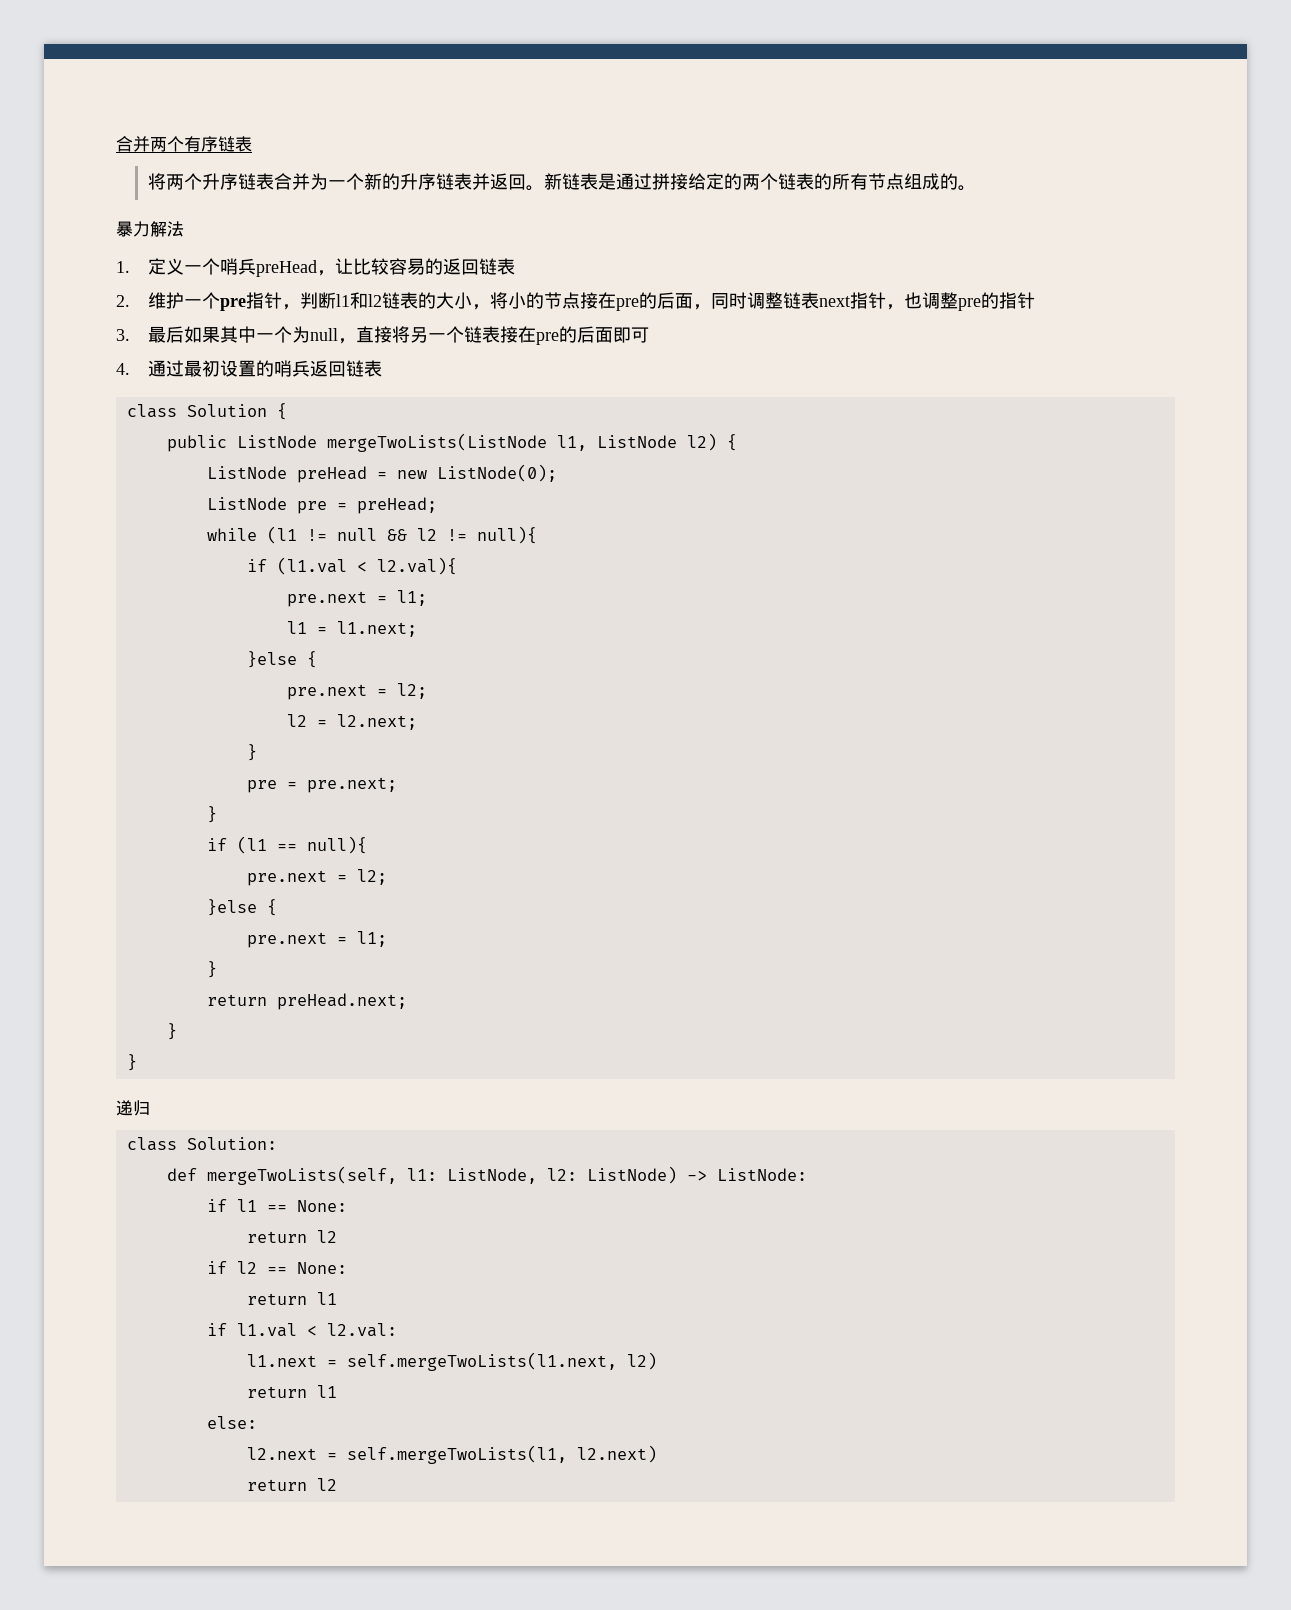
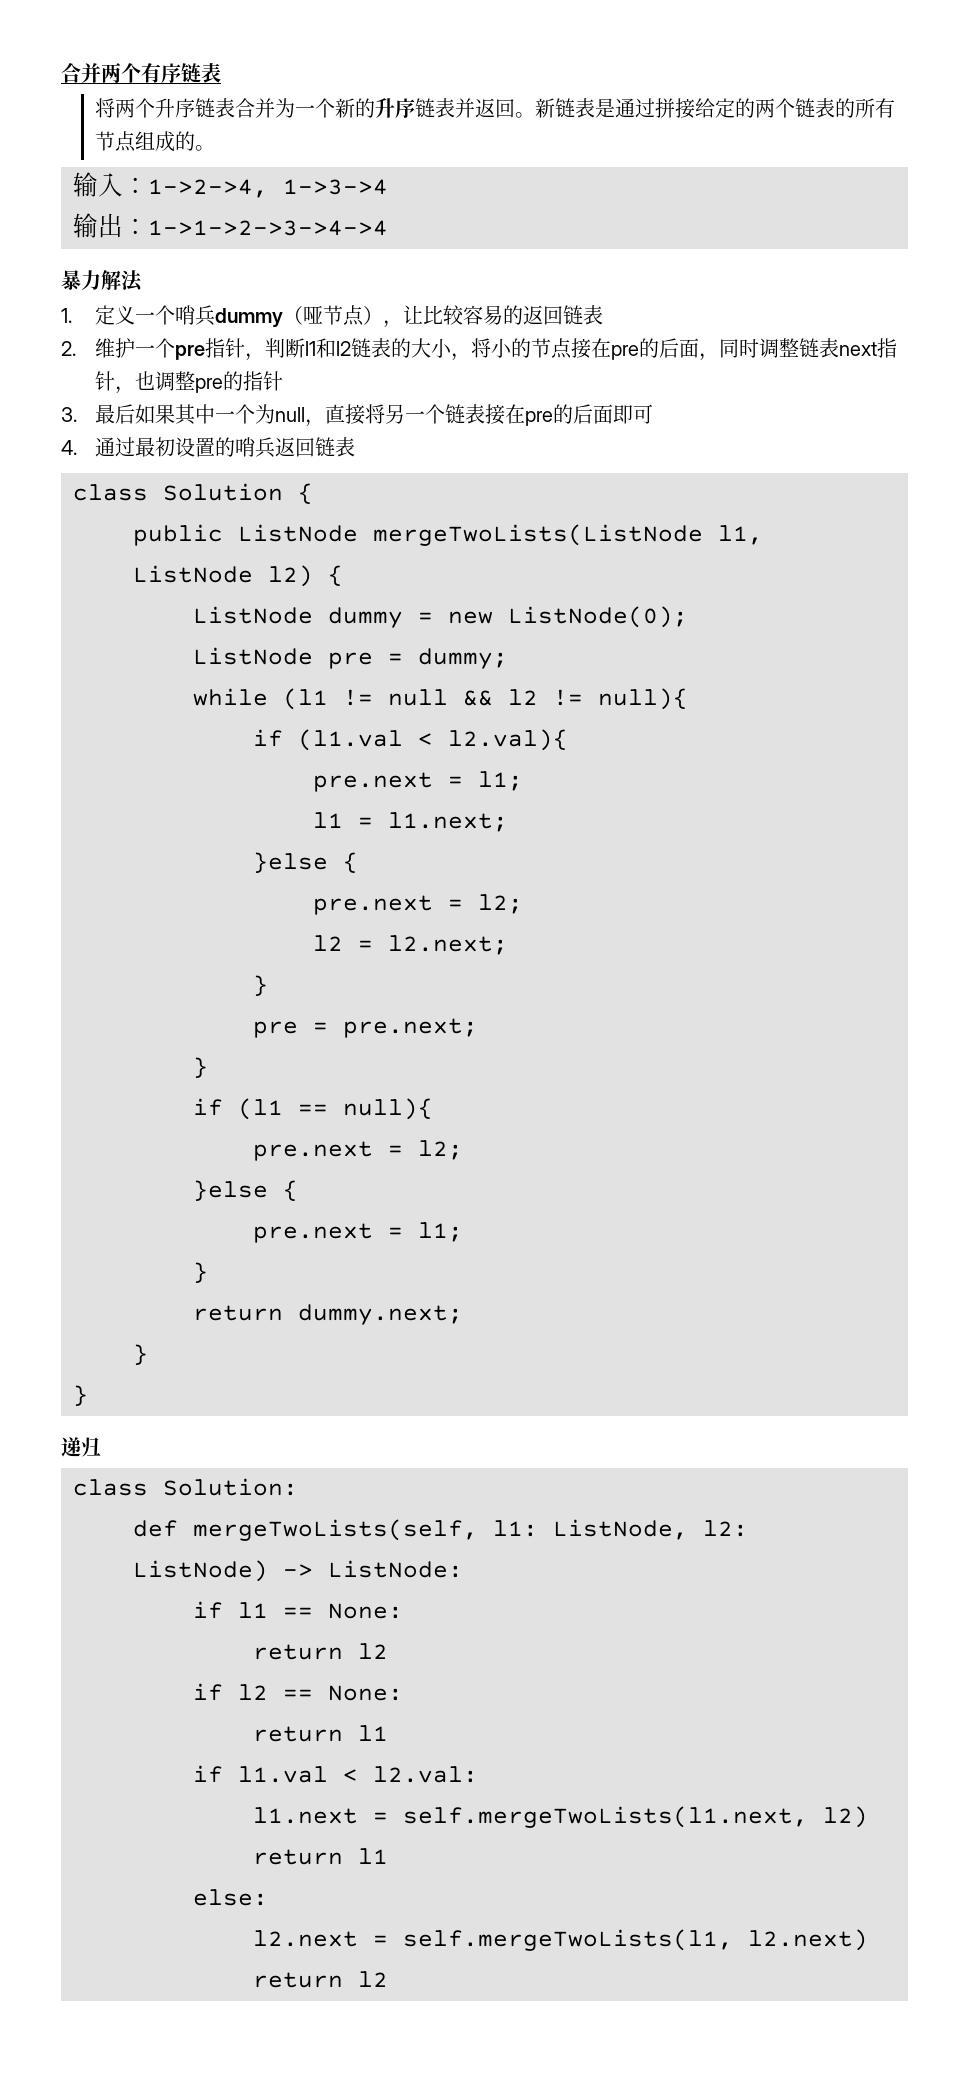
(976, 188) none -> [73,172,388,198] [73,213,388,238] // 输入：1->2->4, 1->3->4 // 输出：1->1->2->3->4->4
[255,260,317,277] preHead -> [215,305,384,328] dummy（哑节点）
[296,466,367,483] preHead -> [328,607,403,628] dummy
[356,497,437,514] preHead; -> [418,648,508,669] dummy;
[276,993,407,1010] preHead.next; -> [298,1304,463,1325] dummy.next;

